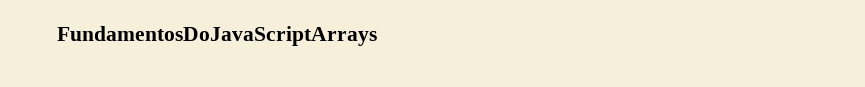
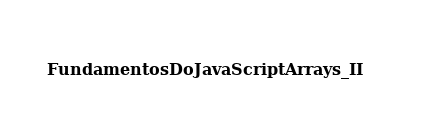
[57,26,377,46] FundamentosDoJavaScriptArrays -> [47,63,363,79] FundamentosDoJavaScriptArrays_II

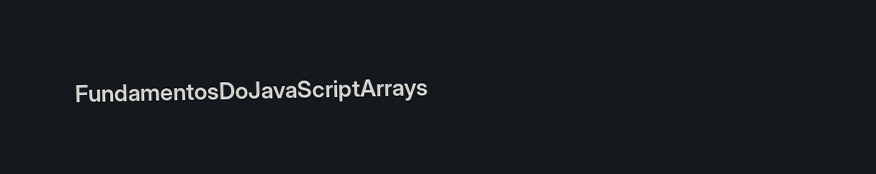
[47,63,363,79] FundamentosDoJavaScriptArrays_II -> [74,78,429,108] FundamentosDoJavaScriptArrays

